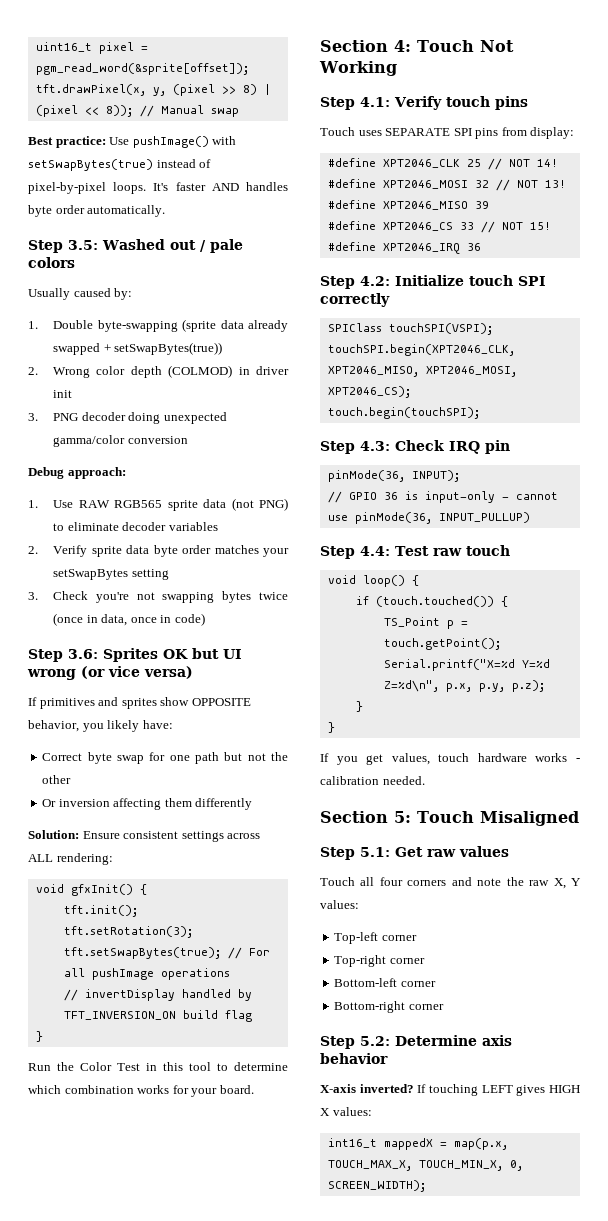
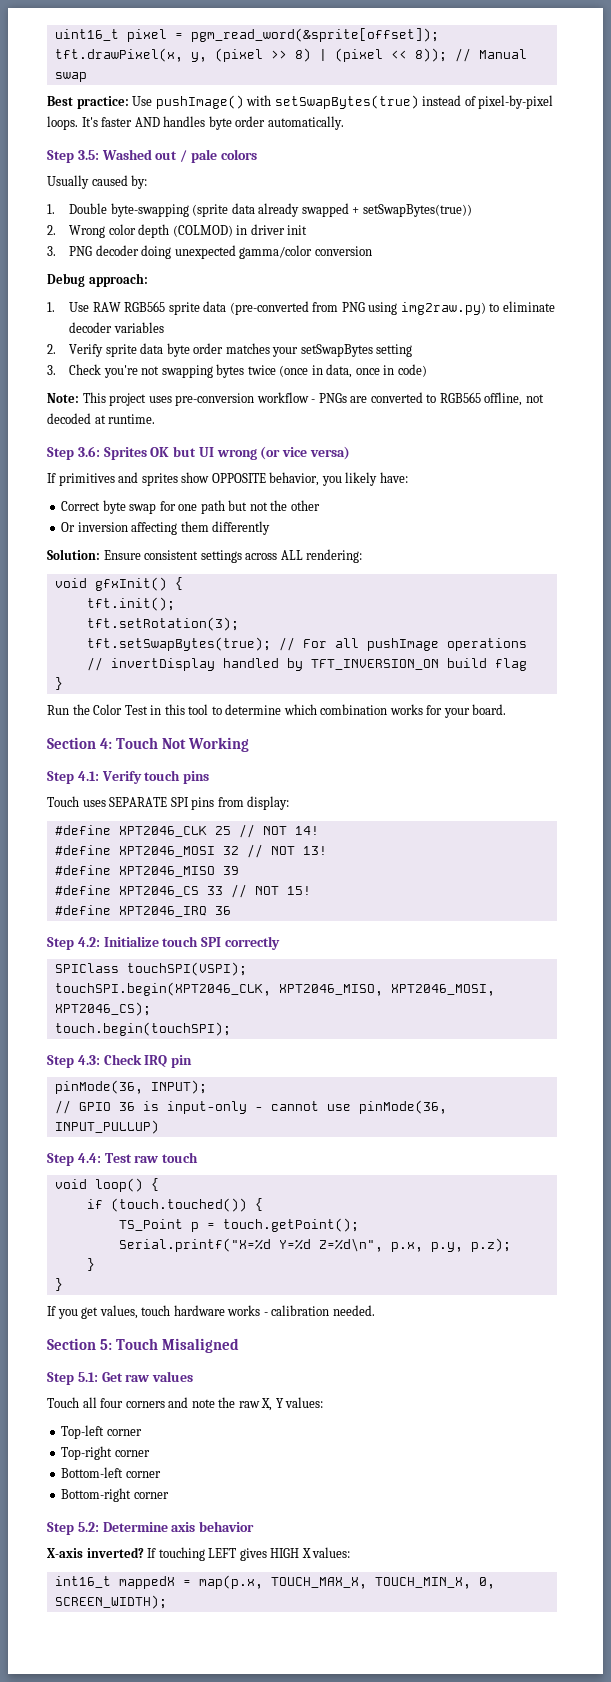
[231,498,288,511] (not PNG) -> [229,301,486,315] (pre-converted from PNG using img2raw.py)
(205, 619) none -> [47,392,544,406] [47,413,156,424] // Note: This project uses pre-conversion workflow - PNGs are converted to RGB565 offline, not decoded at runtime.

